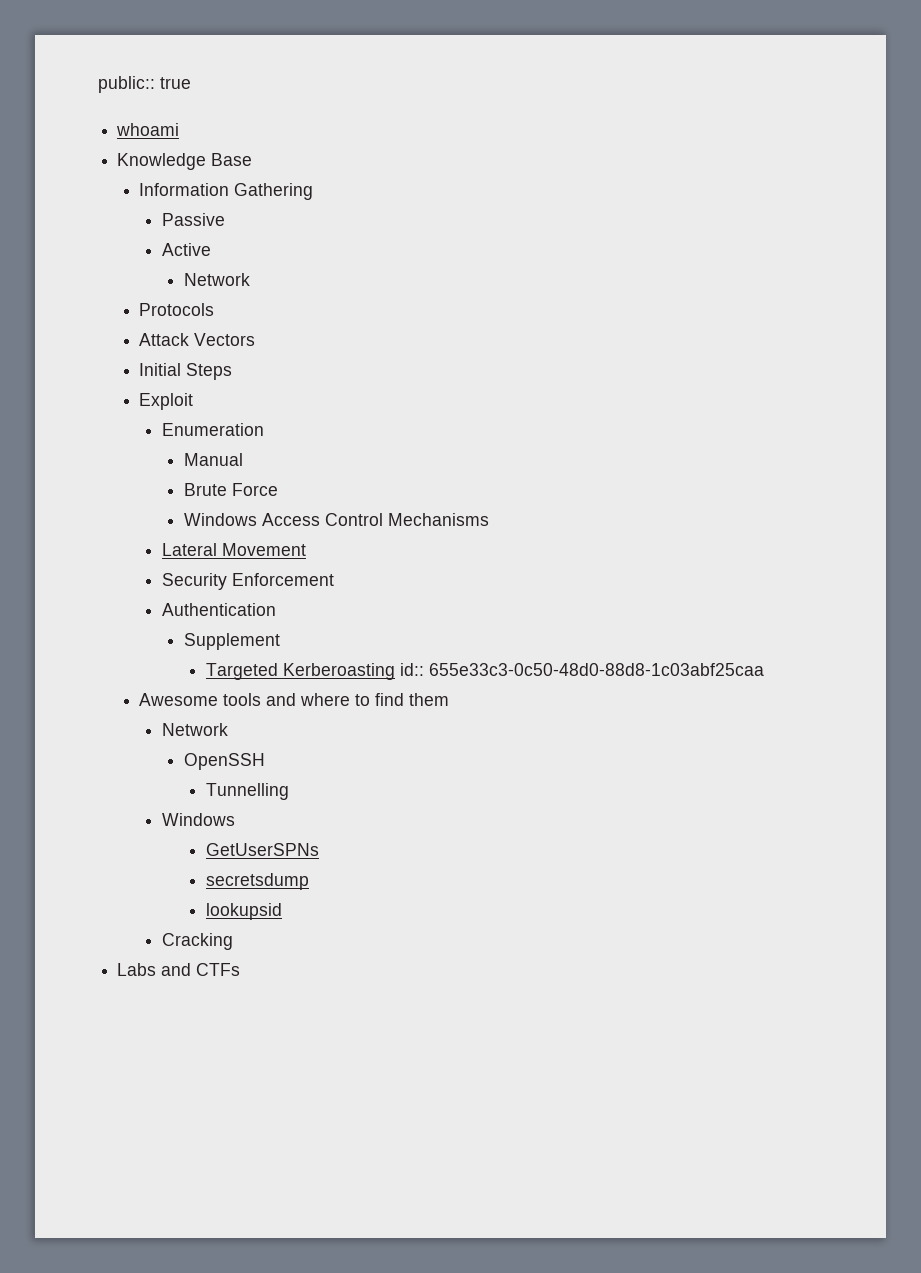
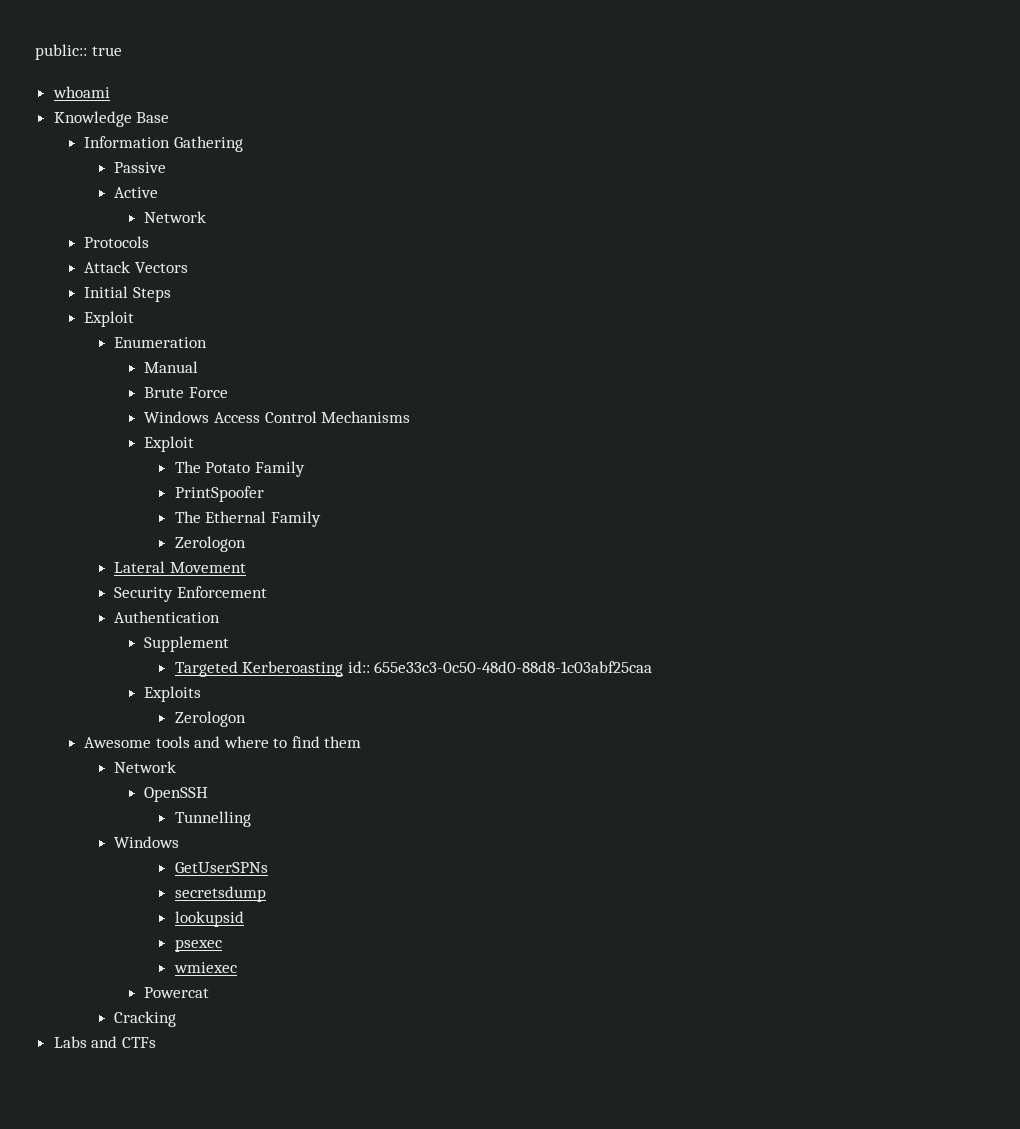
(489, 519) none -> [144,436,195,452] [174,461,305,477] [174,486,264,502] [174,511,321,527] [174,536,246,552] // Exploit // The Potato Family // PrintSpoofer // The Ethernal Family // Zerologon
(764, 669) none -> [144,686,202,702] [174,711,246,727] // Exploits // Zerologon
(282, 911) none -> [174,939,222,952] [173,962,237,973] [144,987,210,998] // psexec // wmiexec // Powercat

